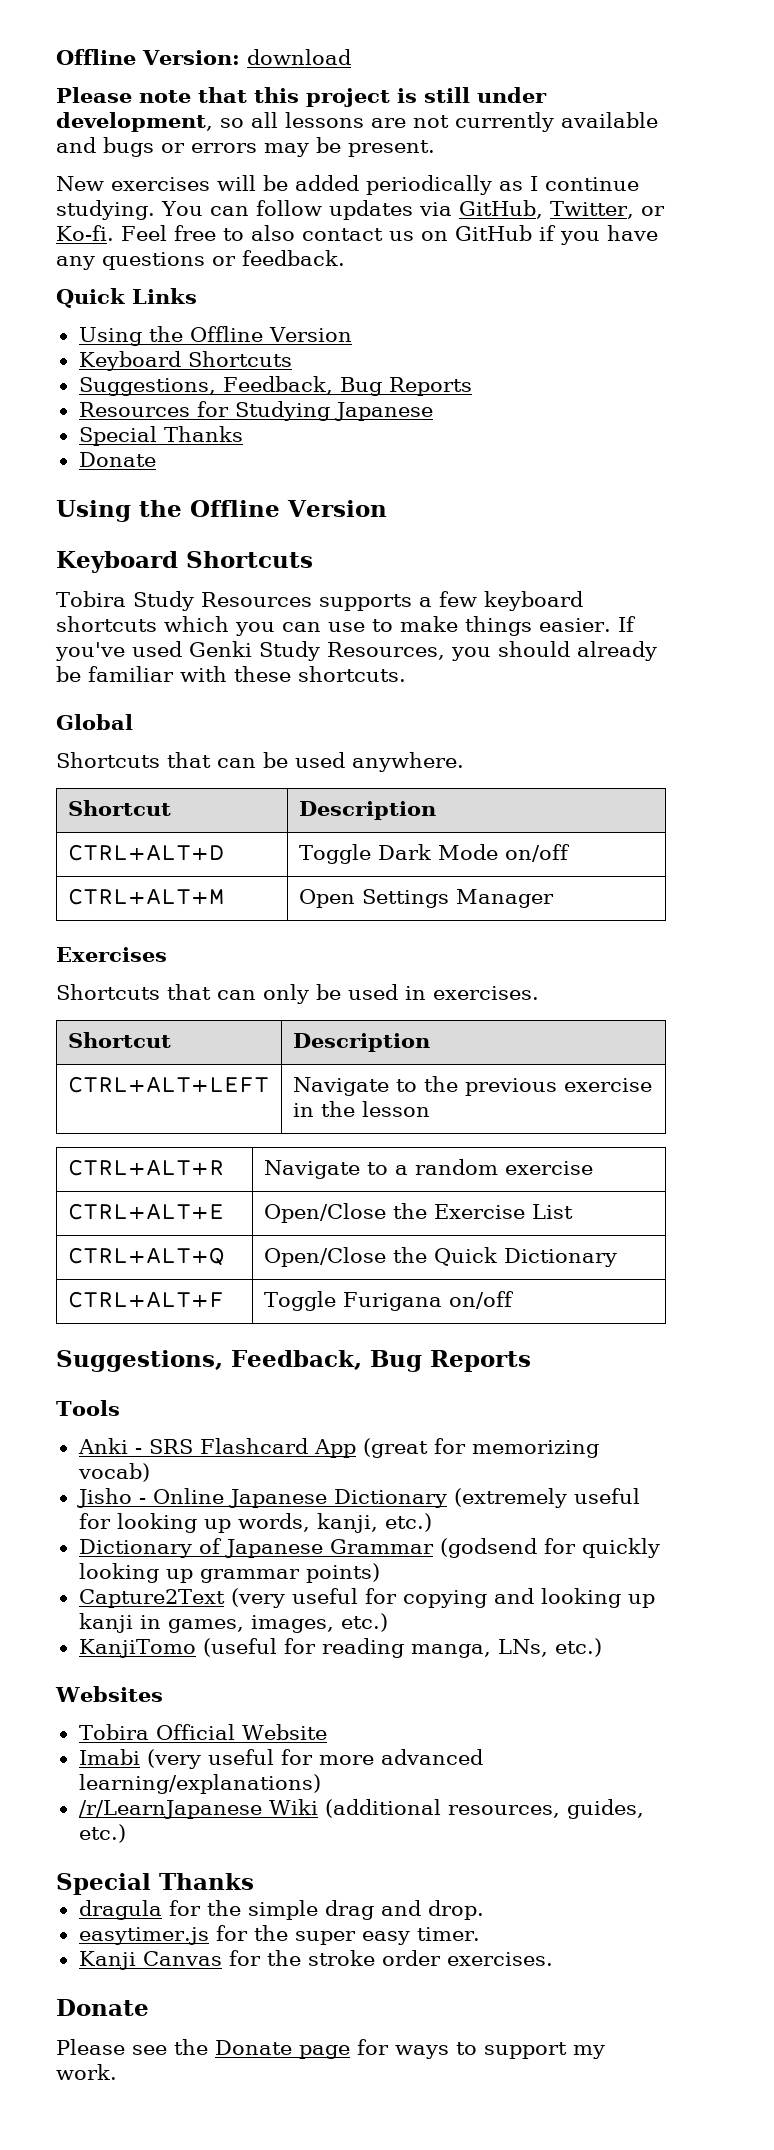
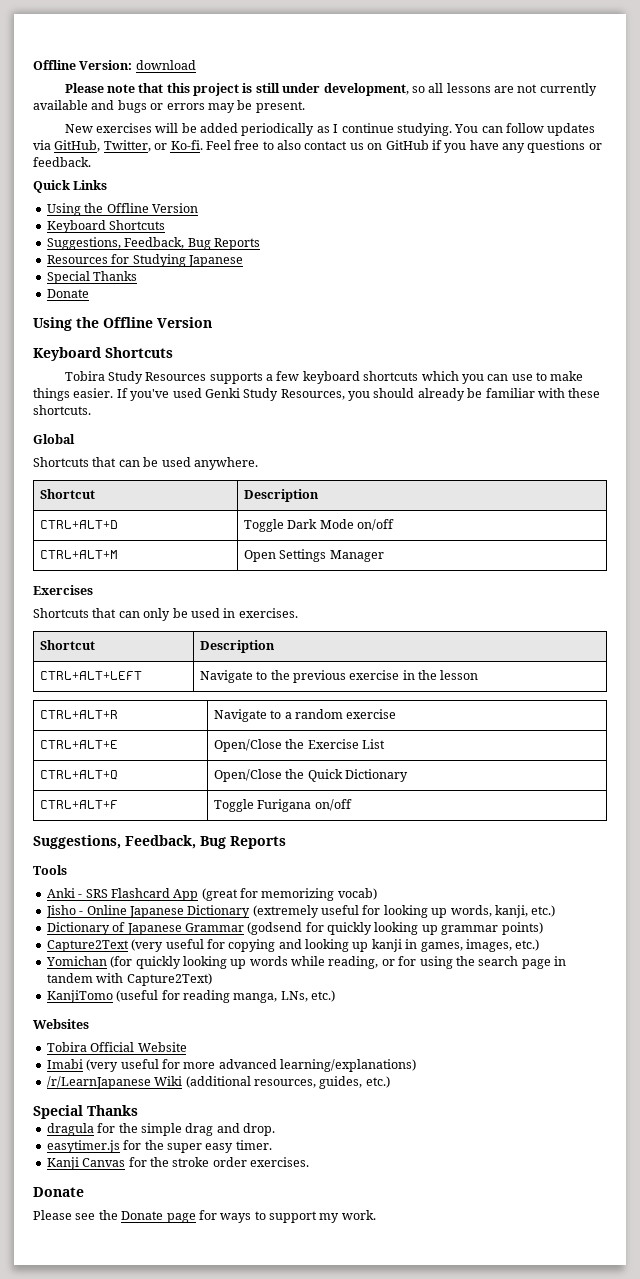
(388, 1622) none -> [45,956,566,969] [46,973,212,986] // Yomichan (for quickly looking up words while reading, or for using the search page in tandem with Capture2Text)

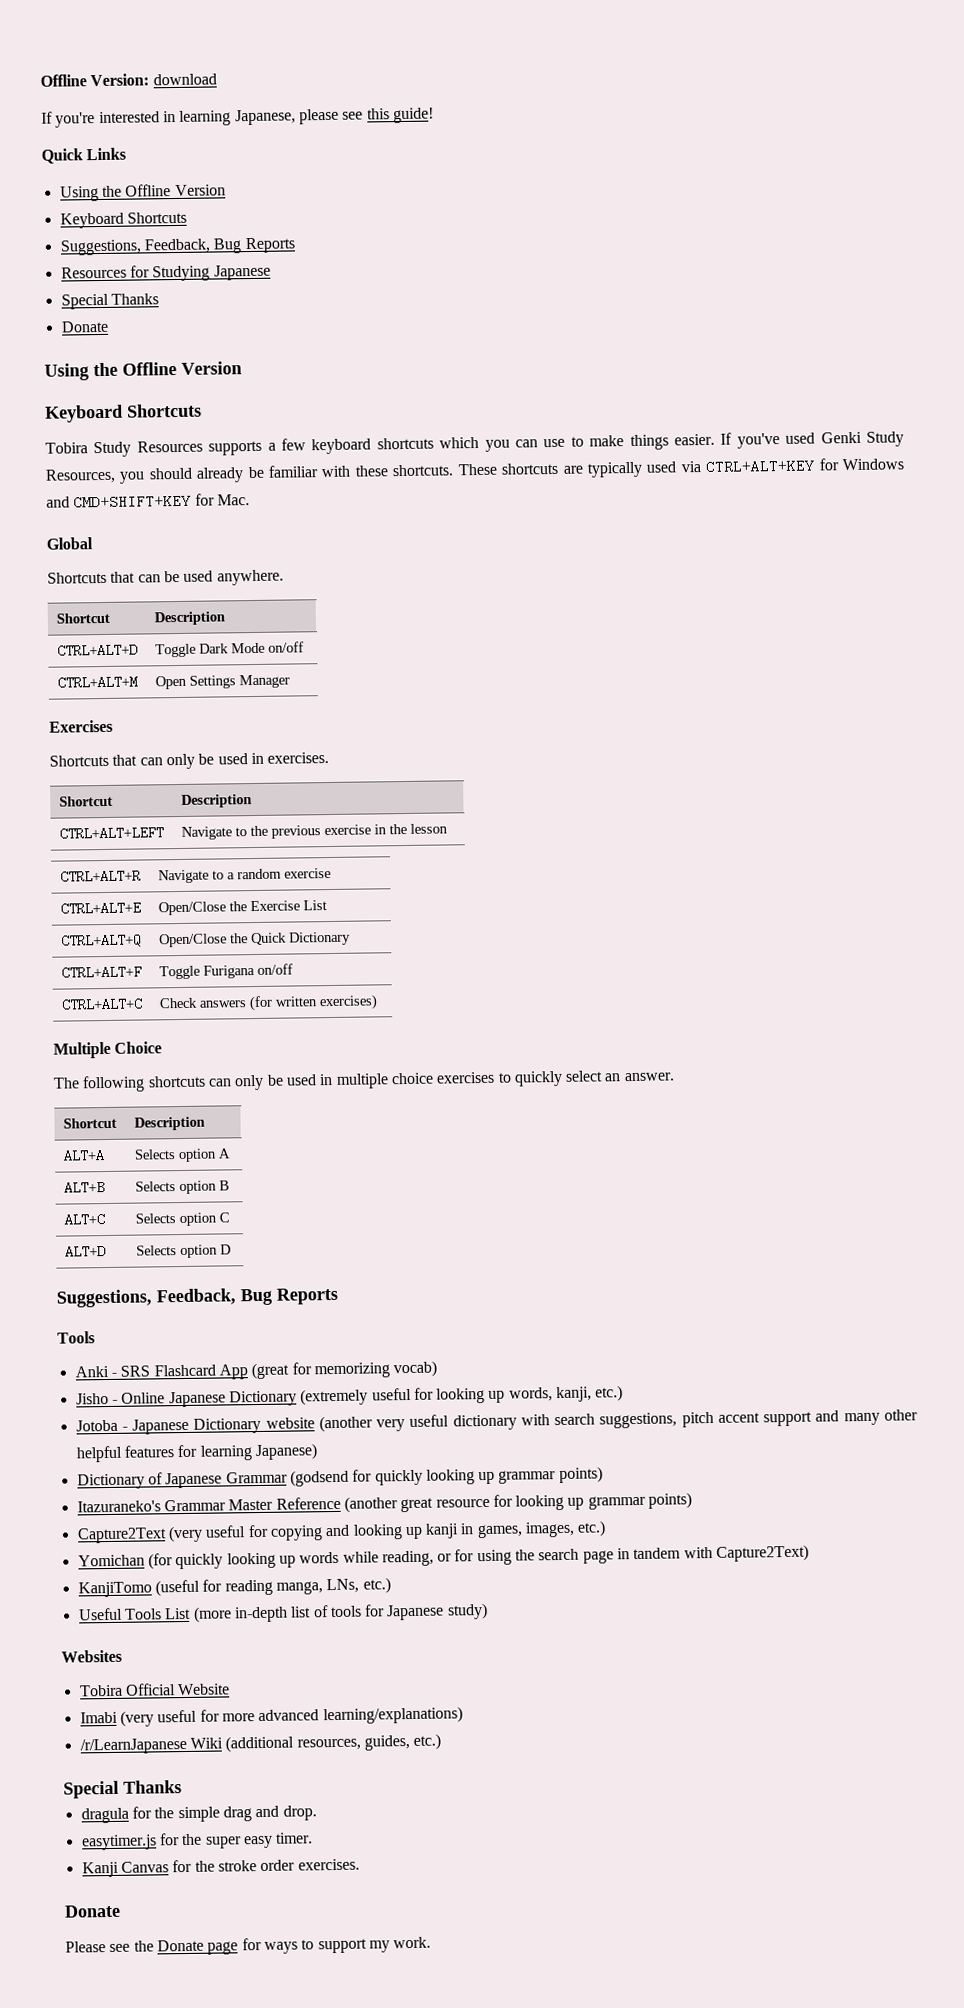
[64,83,597,96] [33,100,305,113] [64,123,596,136] [33,140,602,153] [33,157,91,167] Please note that this project is still under development, so all lessons are not currently available and bugs or errors may be present. // New exercises will be added periodically as I continue studying. You can follow updates via GitHub, Twitter, or Ko-fi. Feel free to also contact us on GitHub if you have any questions or feedback. -> [41,107,434,128] If you're interested in learning Japanese, please see this guide!
(91, 410) none -> [457,458,904,478] [46,493,250,510] These shortcuts are typically used via CTRL+ALT+KEY for Windows and CMD+SHIFT+KEY for Mac.
(352, 805) none -> [60,997,143,1012] [158,994,378,1012] [53,1041,163,1059] [53,1070,675,1093] [62,1117,117,1129] [133,1116,205,1131] [62,1149,105,1163] [133,1148,231,1163] [63,1181,105,1195] [134,1180,230,1195] [63,1213,105,1227] [134,1212,230,1227] [64,1245,106,1259] [135,1244,231,1259] // CTRL+ALT+C | Check answers (for written exercises) // Multiple Choice // The following shortcuts can only be used in multiple choice exercises to quickly select an answer. // Shortcut | Description // ALT+A | Selects option A // ALT+B | Selects option B // ALT+C | Selects option C // ALT+D | Selects option D
(556, 911) none -> [75,1409,918,1435] [75,1443,318,1463] // Jotoba - Japanese Dictionary website (another very useful dictionary with search suggestions, pitch accent support and many other helpful features for learning Japanese)
(543, 928) none -> [76,1492,693,1513] // Itazuraneko's Grammar Master Reference (another great resource for looking up grammar points)
(335, 996) none -> [77,1602,488,1623] // Useful Tools List (more in-depth list of tools for Japanese study)

